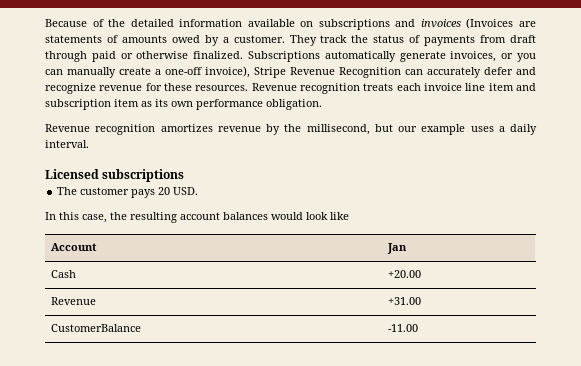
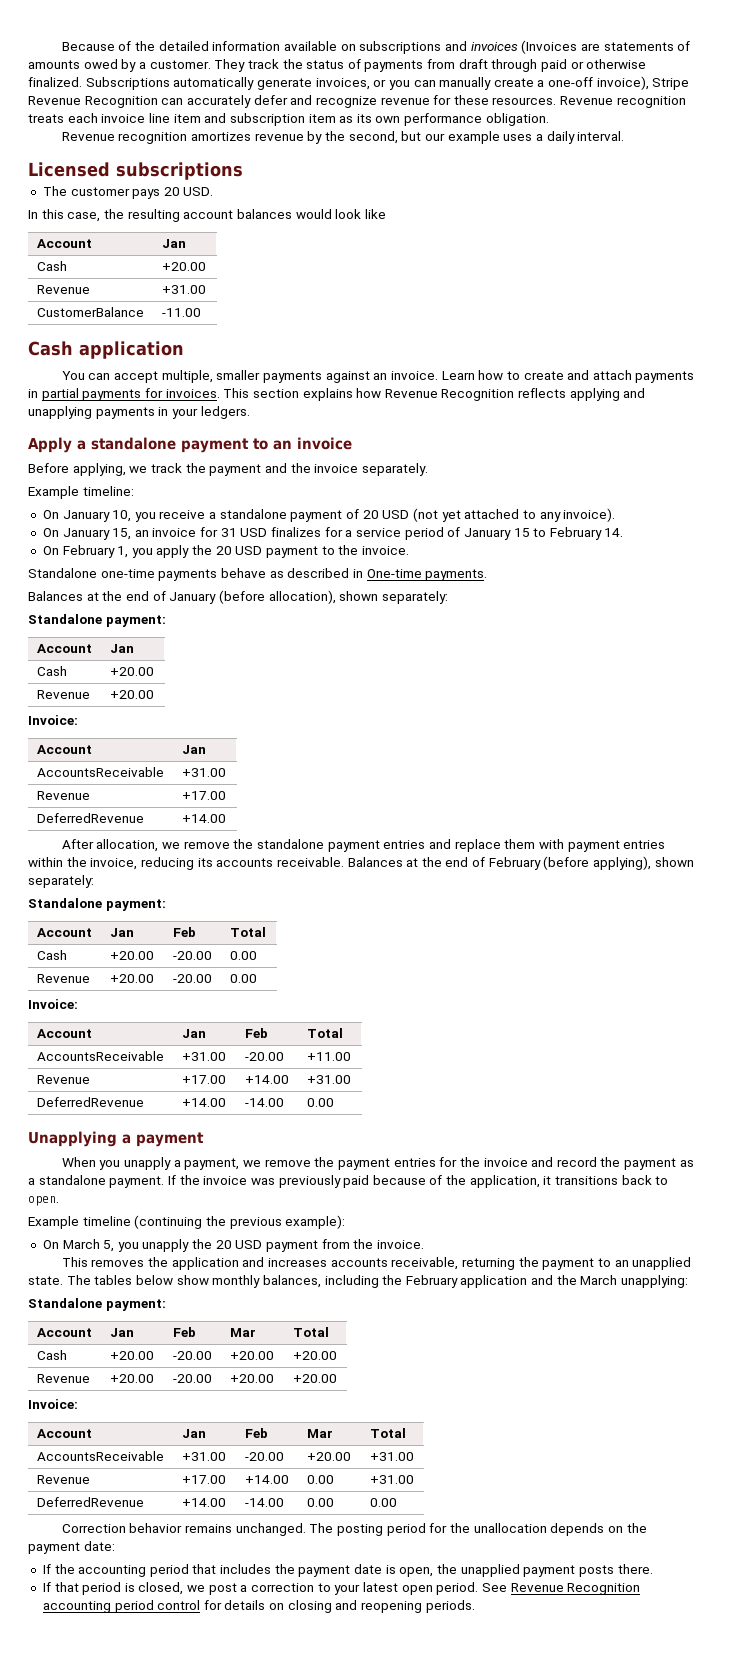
[306,124,370,135] millisecond, -> [348,131,398,144] second,
(419, 328) none -> [28,341,184,359] [61,370,695,383] [28,388,646,401] [28,406,250,419] [28,437,352,453] [28,463,428,476] [28,486,134,499] [42,508,616,522] [42,527,624,540] [42,545,409,558] [28,568,488,581] [28,590,448,604] [28,614,166,627] [36,644,92,653] [109,644,134,653] [36,666,67,676] [109,667,154,676] [36,690,90,699] [109,690,154,699] [28,715,78,725] [36,745,92,754] [181,745,206,754] [36,767,164,777] [181,768,226,777] [36,791,90,800] [181,791,226,800] [36,813,144,823] [181,814,226,823] [61,839,666,852] [28,856,694,870] [28,875,94,888] [28,898,166,911] [36,928,92,937] [109,928,134,937] [172,927,196,937] [229,927,266,937] [36,950,67,960] [109,951,154,960] [172,951,212,960] [229,951,257,960] [36,974,90,983] [109,974,154,983] [172,974,212,983] [229,974,257,983] [28,999,78,1009] [36,1029,92,1038] [181,1029,206,1038] [244,1028,268,1038] [306,1028,343,1038] [36,1051,164,1061] [181,1052,226,1061] [244,1052,284,1061] [306,1052,351,1061] [36,1075,90,1084] [181,1075,226,1084] [244,1075,289,1084] [306,1075,351,1084] [36,1097,144,1107] [181,1098,226,1107] [244,1098,284,1107] [306,1098,334,1107] [28,1131,204,1147] [61,1157,694,1170] [28,1175,669,1188] [28,1196,59,1206] [28,1215,346,1229] [42,1239,424,1252] [61,1257,692,1270] [28,1275,689,1288] [28,1298,166,1311] [36,1328,92,1337] [109,1328,134,1337] [172,1327,196,1337] [229,1328,256,1337] [292,1327,329,1337] [36,1350,67,1360] [109,1351,154,1360] [172,1351,212,1360] [229,1351,274,1360] [292,1351,337,1360] [36,1374,90,1383] [109,1374,154,1383] [172,1374,212,1383] [229,1374,274,1383] [292,1374,337,1383] [28,1399,78,1409] [36,1429,92,1438] [181,1429,206,1438] [244,1428,268,1438] [306,1429,333,1438] [369,1428,406,1438] [36,1451,164,1461] [181,1452,226,1461] [244,1452,284,1461] [306,1452,351,1461] [369,1452,414,1461] [36,1475,90,1484] [181,1475,226,1484] [244,1475,289,1484] [306,1475,334,1484] [369,1475,414,1484] [36,1497,144,1507] [181,1498,226,1507] [244,1498,284,1507] [306,1498,334,1507] [369,1498,397,1507] [61,1523,647,1536] [28,1541,115,1554] [42,1564,653,1577] [42,1582,641,1595] [42,1600,475,1613] // Cash application // You can accept multiple, smaller payments against an invoice. Learn how to create and attach payments in partial payments for invoices. This section explains how Revenue Recognition reflects applying and unapplying payments in your ledgers. // Apply a standalone payment to an invoice // Before applying, we track the payment and the invoice separately. // Example timeline: // On January 10, you receive a standalone payment of 20 USD (not yet attached to any invoice). // On January 15, an invoice for 31 USD finalizes for a service period of January 15 to February 14. // On February 1, you apply the 20 USD payment to the invoice. // Standalone one-time payments behave as described in One-time payments. // Balances at the end of January (before allocation), shown separately: // Standalone payment: // Account | Jan // Cash | +20.00 // Revenue | +20.00 // Invoice: // Account | Jan // AccountsReceivable | +31.00 // Revenue | +17.00 // DeferredRevenue | +14.00 // After allocation, we remove the standalone payment entries and replace them with payment entries within the invoice, reducing its accounts receivable. Balances at the end of February (before applying), shown separately: // Standalone payment: // Account | Jan | Feb | Total // Cash | +20.00 | -20.00 | 0.00 // Revenue | +20.00 | -20.00 | 0.00 // Invoice: // Account | Jan | Feb | Total // AccountsReceivable | +31.00 | -20.00 | +11.00 // Revenue | +17.00 | +14.00 | +31.00 // DeferredRevenue | +14.00 | -14.00 | 0.00 // Unapplying a payment // When you unapply a payment, we remove the payment entries for the invoice and record the payment as a standalone payment. If the invoice was previously paid because of the application, it transitions back to open. // Example timeline (continuing the previous example): // On March 5, you unapply the 20 USD payment from the invoice. // This removes the application and increases accounts receivable, returning the payment to an unapplied state. The tables below show monthly balances, including the February application and the March unapplying: // Standalone payment: // Account | Jan | Feb | Mar | Total // Cash | +20.00 | -20.00 | +20.00 | +20.00 // Revenue | +20.00 | -20.00 | +20.00 | +20.00 // Invoice: // Account | Jan | Feb | Mar | Total // AccountsReceivable | +31.00 | -20.00 | +20.00 | +31.00 // Revenue | +17.00 | +14.00 | 0.00 | +31.00 // DeferredRevenue | +14.00 | -14.00 | 0.00 | 0.00 // Correction behavior remains unchanged. The posting period for the unallocation depends on the payment date: // If the accounting period that includes the payment date is open, the unapplied payment posts there. // If that period is closed, we post a correction to your latest open period. See Revenue Recognition accounting period control for details on closing and reopening periods.

